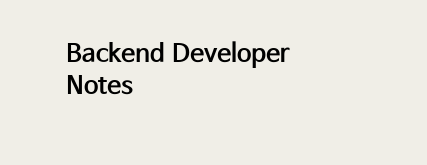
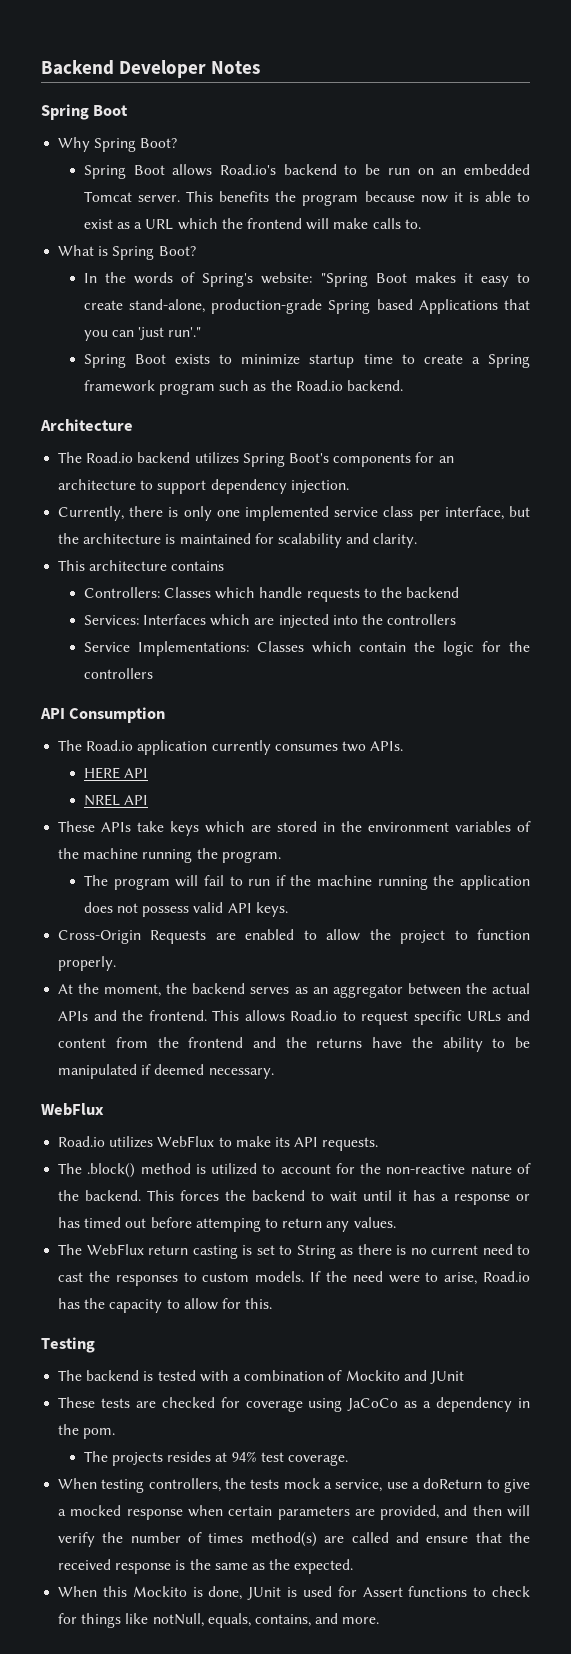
(133, 85) none -> [41,104,129,120] [58,137,178,152] [83,164,530,179] [83,191,530,206] [83,218,421,230] [58,245,196,260] [83,272,530,287] [83,299,530,314] [83,327,202,341] [83,354,530,368] [83,380,404,395] [40,419,133,431] [58,452,454,467] [58,479,349,494] [58,506,530,521] [58,533,418,548] [58,560,225,571] [83,587,460,602] [83,614,457,628] [83,641,531,656] [83,668,153,679] [40,707,166,723] [58,740,404,755] [83,767,149,779] [83,794,149,806] [58,821,531,836] [58,848,281,863] [83,875,530,890] [83,902,288,917] [58,929,530,944] [58,956,117,971] [58,983,530,998] [58,1010,530,1025] [58,1037,531,1052] [58,1064,274,1079] [41,1103,104,1116] [58,1136,379,1151] [58,1163,531,1178] [58,1190,530,1205] [58,1217,396,1232] [58,1244,530,1259] [58,1271,530,1286] [58,1298,273,1313] [41,1337,95,1353] [58,1370,464,1384] [58,1397,530,1412] [58,1424,116,1439] [83,1451,349,1466] [58,1478,530,1493] [58,1505,530,1520] [58,1532,530,1547] [58,1559,354,1574] [58,1586,530,1600] [58,1613,380,1628] // Spring Boot // Why Spring Boot? // Spring Boot allows Road.io's backend to be run on an embedded Tomcat server. This benefits the program because now it is able to exist as a URL which the frontend will make calls to. // What is Spring Boot? // In the words of Spring's website: "Spring Boot makes it easy to create stand-alone, production-grade Spring based Applications that you can 'just run'." // Spring Boot exists to minimize startup time to create a Spring framework program such as the Road.io backend. // Architecture // The Road.io backend utilizes Spring Boot's components for an architecture to support dependency injection. // Currently, there is only one implemented service class per interface, but the architecture is maintained for scalability and clarity. // This architecture contains // Controllers: Classes which handle requests to the backend // Services: Interfaces which are injected into the controllers // Service Implementations: Classes which contain the logic for the controllers // API Consumption // The Road.io application currently consumes two APIs. // HERE API // NREL API // These APIs take keys which are stored in the environment variables of the machine running the program. // The program will fail to run if the machine running the application does not possess valid API keys. // Cross-Origin Requests are enabled to allow the project to function properly. // At the moment, the backend serves as an aggregator between the actual APIs and the frontend. This allows Road.io to request specific URLs and content from the frontend and the returns have the ability to be manipulated if deemed necessary. // WebFlux // Road.io utilizes WebFlux to make its API requests. // The .block() method is utilized to account for the non-reactive nature of the backend. This forces the backend to wait until it has a response or has timed out before attemping to return any values. // The WebFlux return casting is set to String as there is no current need to cast the responses to custom models. If the need were to arise, Road.io has the capacity to allow for this. // Testing // The backend is tested with a combination of Mockito and JUnit // These tests are checked for coverage using JaCoCo as a dependency in the pom. // The projects resides at 94% test coverage. // When testing controllers, the tests mock a service, use a doReturn to give a mocked response when certain parameters are provided, and then will verify the number of times method(s) are called and ensure that the received response is the same as the expected. // When this Mockito is done, JUnit is used for Assert functions to check for things like notNull, equals, contains, and more.

